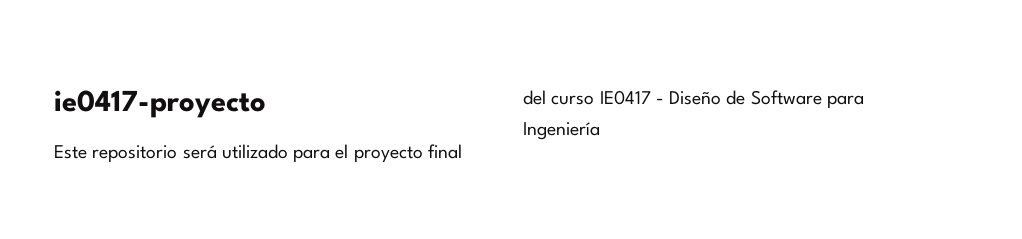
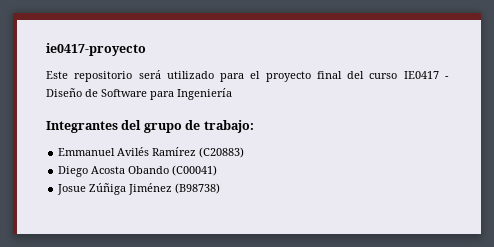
(600, 131) none -> [46,120,254,133] [58,147,245,158] [58,165,218,177] [57,183,221,195] // Integrantes del grupo de trabajo: // Emmanuel Avilés Ramírez (C20883) // Diego Acosta Obando (C00041) // Josue Zúñiga Jiménez (B98738)

